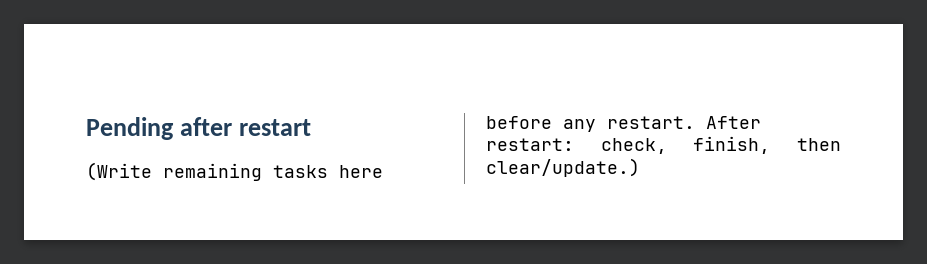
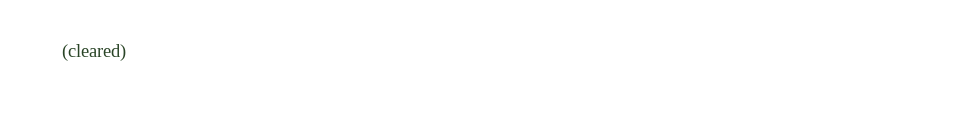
[86,117,311,140] [86,162,383,181] [486,116,761,132] [486,136,841,154] [486,158,640,177] Pending after restart // (Write remaining tasks here before any restart. After restart: check, finish, then clear/update.) -> [62,44,126,61] (cleared)

